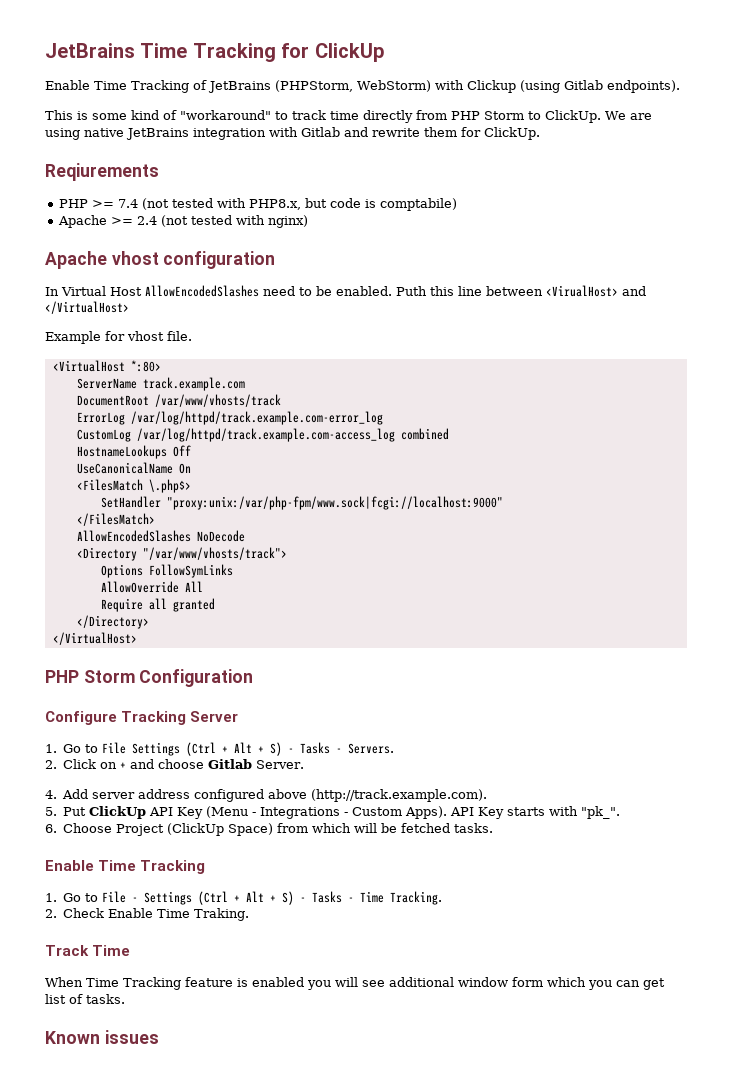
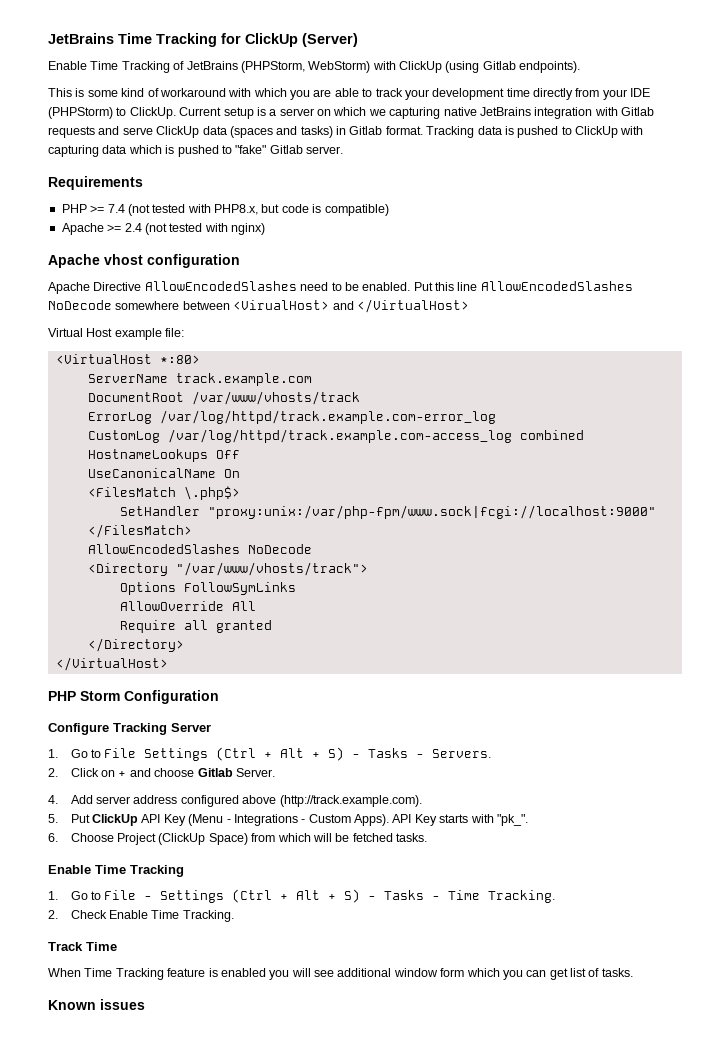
(384, 52) none -> [302,33,358,47] (Server)
[466,80,516,93] Clickup -> [399,61,442,73] ClickUp
[180,110,652,123] [45,128,80,140] "workaround" to track time directly from PHP Storm to ClickUp. We are using -> [159,88,651,100] [48,107,441,119] workaround with which you are able to track your development time directly from your IDE (PHPStorm) to ClickUp. Current setup is a server on which we capturing
[344,127,540,140] [45,163,159,181] and rewrite them for ClickUp. // Reqiurements -> [48,126,644,138] [48,145,343,157] [48,176,143,190] requests and serve ClickUp data (spaces and tasks) in Gitlab format. Tracking data is pushed to ClickUp with capturing data which is pushed to "fake" Gitlab server. // Requirements
[379,198,457,211] comptabile) -> [324,204,389,216] compatible)
[45,286,142,296] In Virtual Host -> [48,282,142,294] Apache Directive
[396,286,427,296] Puth -> [413,282,433,291] Put
(482, 291) none -> [480,281,633,291] [48,300,180,310] AllowEncodedSlashes NoDecode somewhere
[45,331,192,344] Example for vhost file. -> [48,328,185,340] Virtual Host example file:
[194,908,250,921] Traking. -> [182,910,234,922] Tracking.

